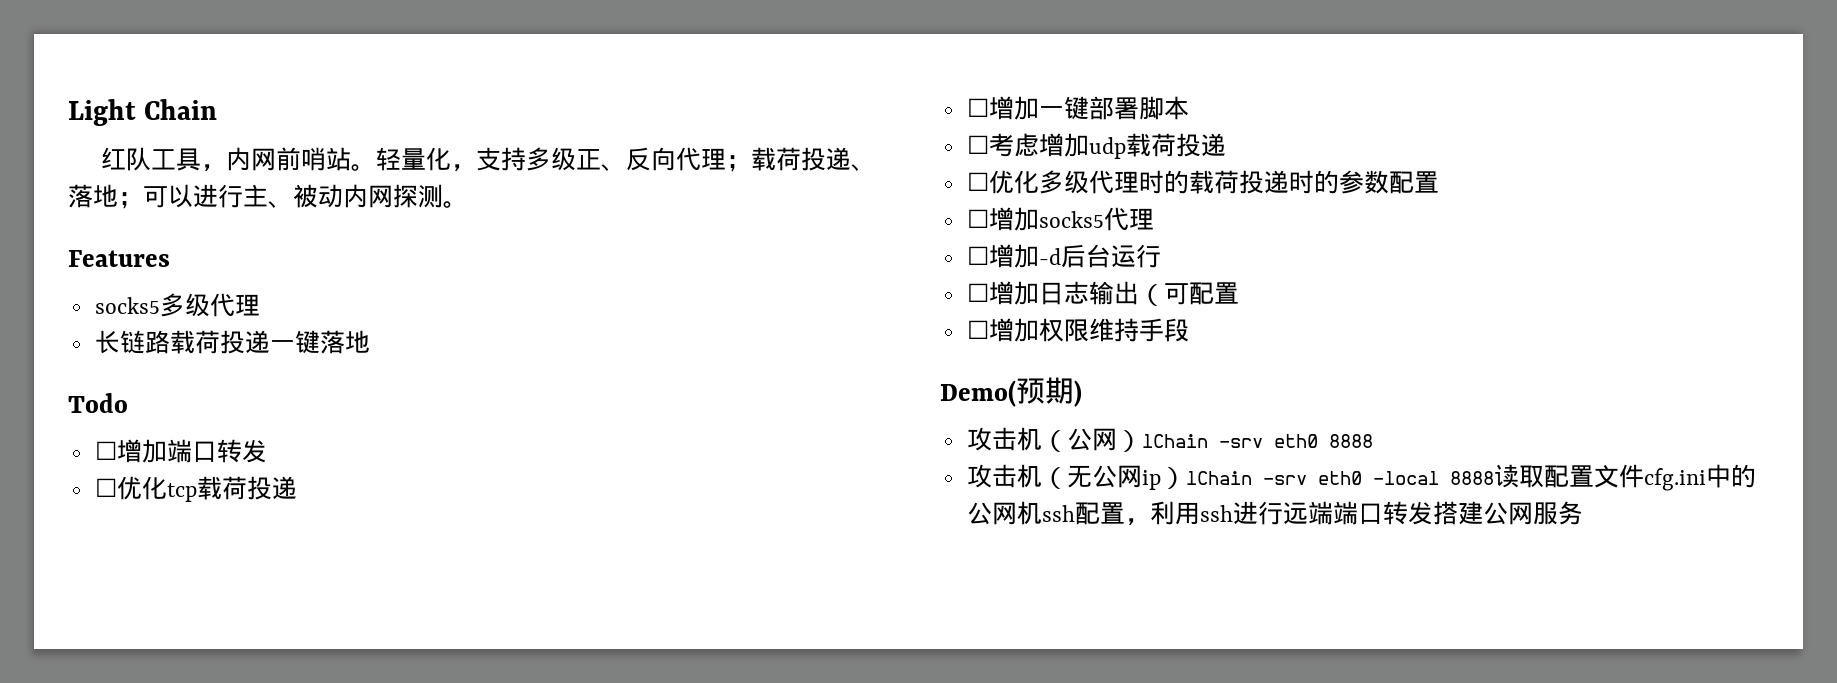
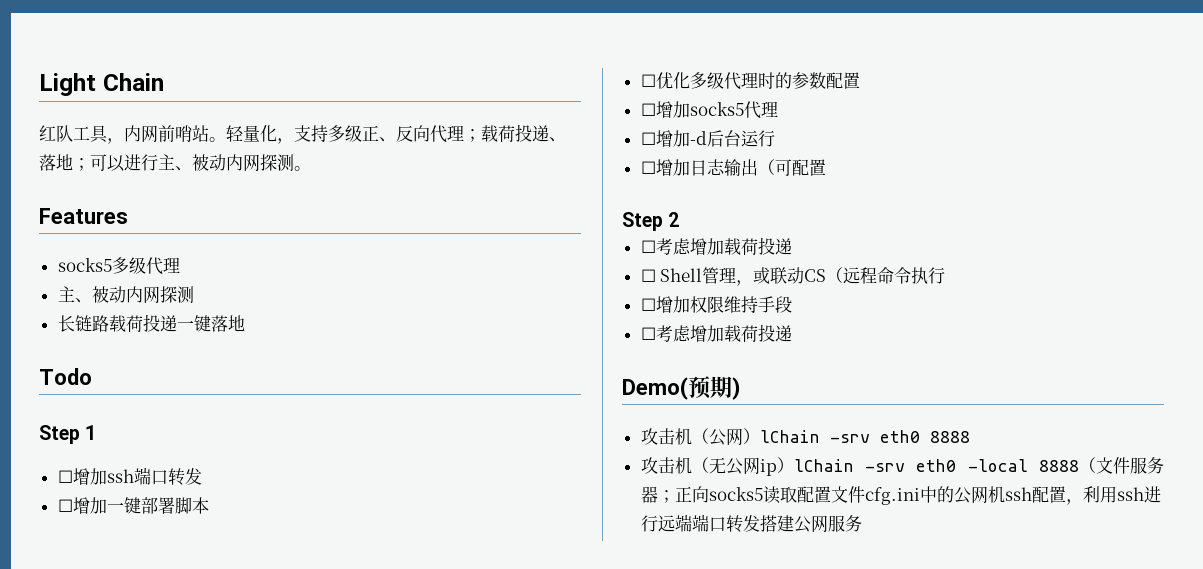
(260, 305) none -> [57,286,194,304] // 主、被动内网探测
[94,439,267,463] [94,476,297,502] // ☐增加端口转发 // ☐优化tcp载荷投递 -> [39,425,97,444] [57,467,202,486] // Step 1 // ☐增加ssh端口转发
[966,133,1226,159] // ☐考虑增加udp载荷投递 -> (209, 505) none
[1188,170,1339,194] 载荷投递时的 -> (792, 80) none
(1239, 293) none -> [622,212,680,231] [640,237,792,255] [640,267,946,286] // Step 2 // ☐考虑增加载荷投递 // ☐ Shell管理，或联动CS（远程命令执行
(1189, 330) none -> [640,324,792,342] // ☐考虑增加载荷投递
(1494, 478) none -> [1079,457,1164,474] [640,486,763,503] （文件服务器；正向socks5

